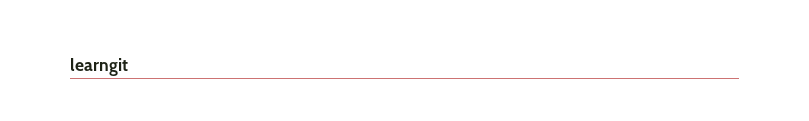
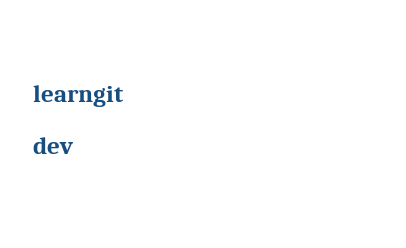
(128, 67) none -> [33,137,74,154] // dev

